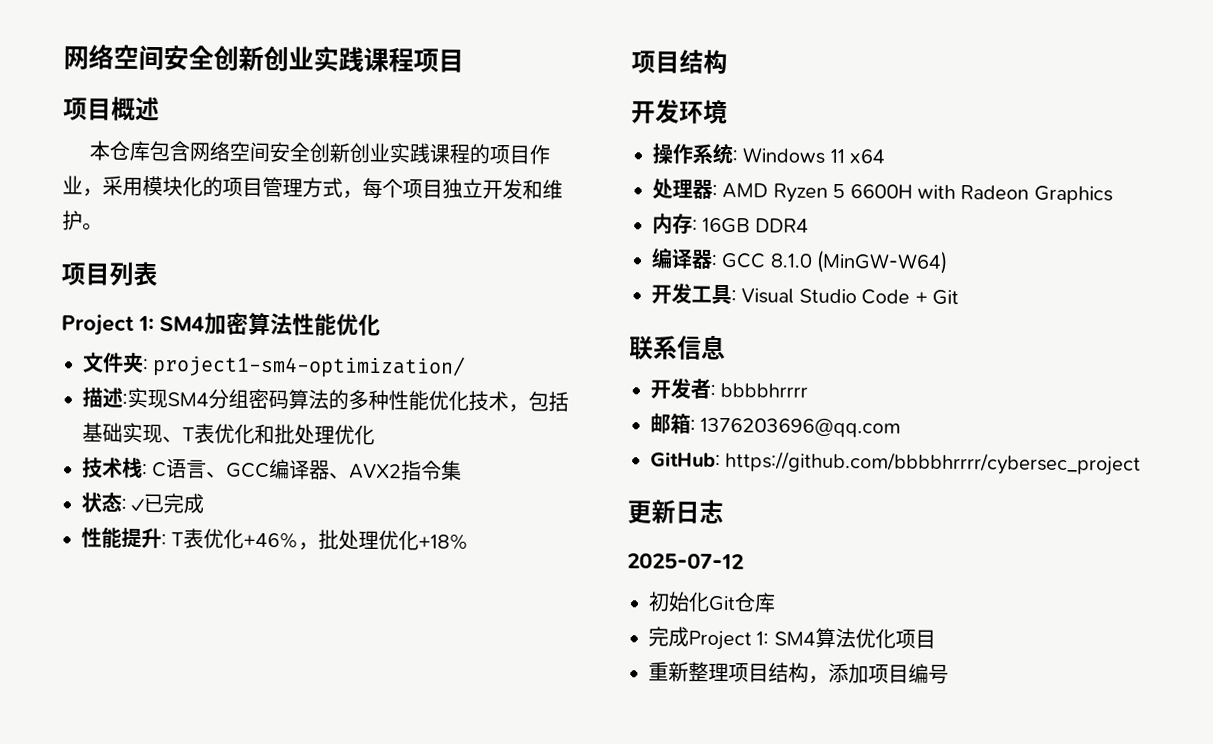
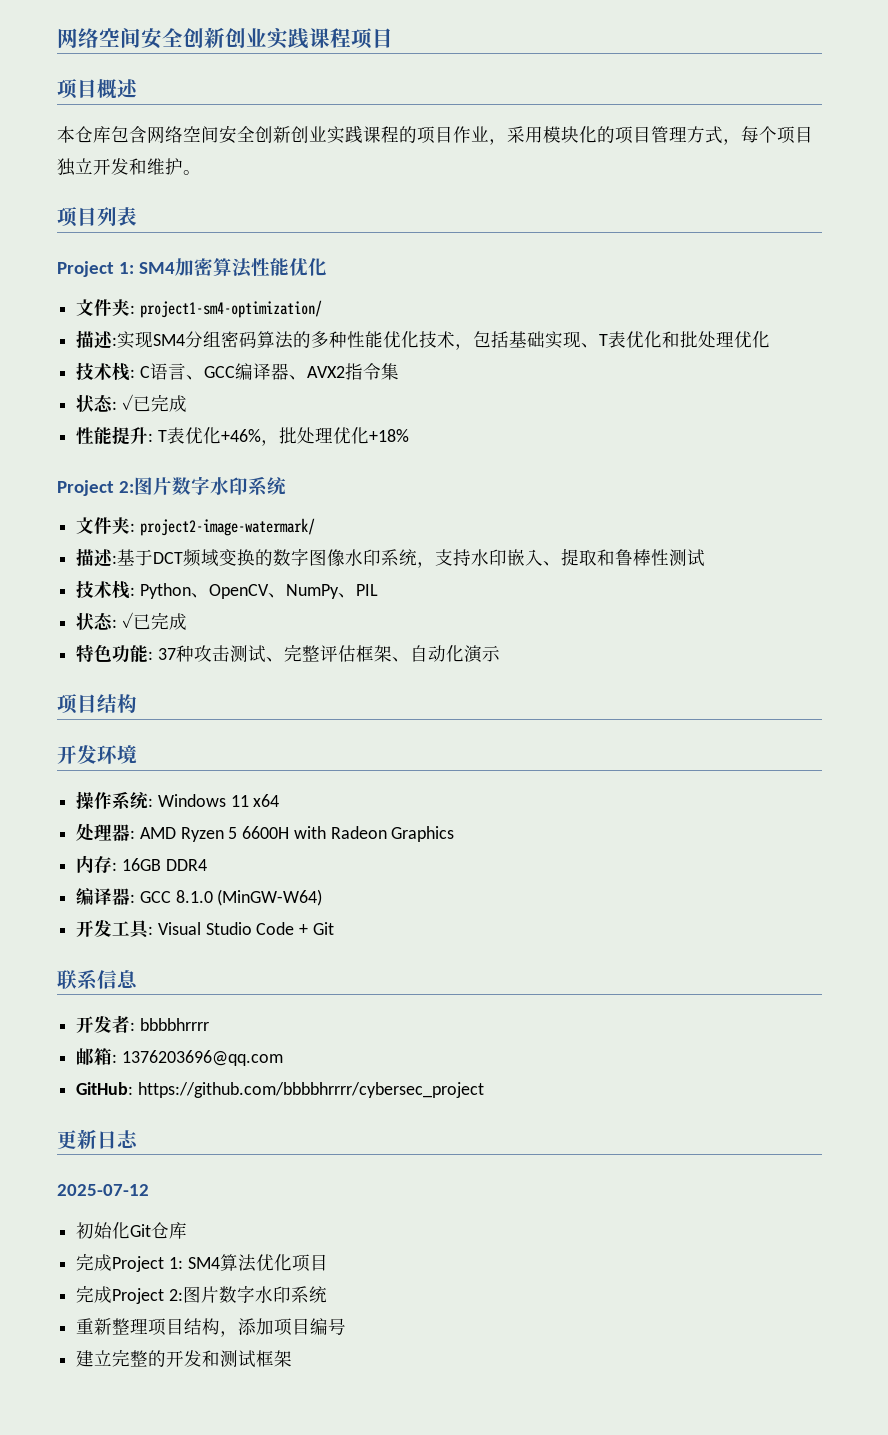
(470, 541) none -> [57,476,287,496] [76,517,315,536] [76,548,706,568] [76,580,378,599] [76,612,187,630] [76,644,500,663] // Project 2:图片数字水印系统 // 文件夹: project2-image-watermark/ // 描述:基于DCT频域变换的数字图像水印系统，支持水印嵌入、提取和鲁棒性测试 // 技术栈: Python、OpenCV、NumPy、PIL // 状态: ✓已完成 // 特色功能: 37种攻击测试、完整评估框架、自动化演示
(936, 639) none -> [76,1285,327,1304] // 完成Project 2:图片数字水印系统
(949, 674) none -> [76,1349,293,1368] // 建立完整的开发和测试框架

